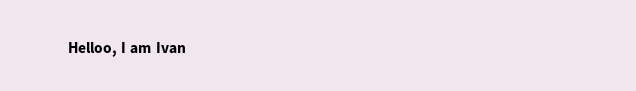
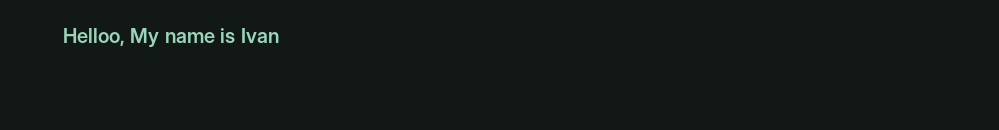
[121,42,152,54] I am -> [130,28,236,48] My name is

